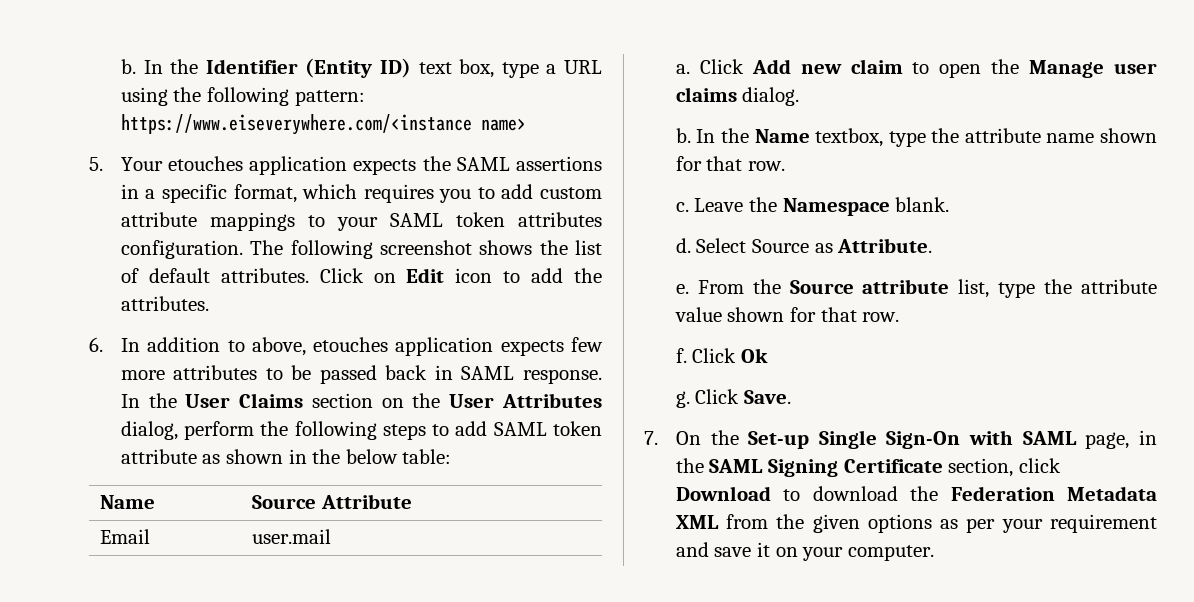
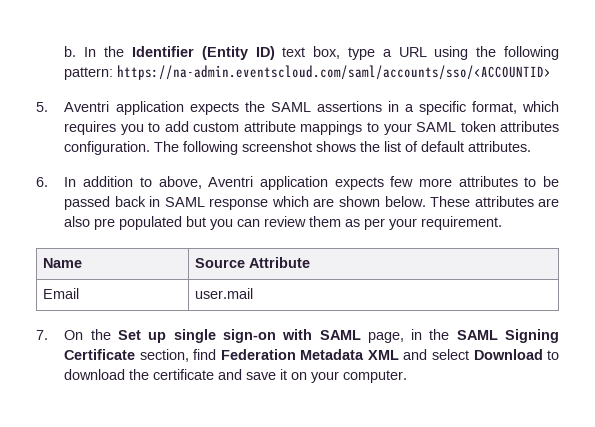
[120,114,526,135] https://www.eiseverywhere.com/<instance name> -> [117,65,552,80] https://na-admin.eventscloud.com/saml/accounts/sso/<ACCOUNTID>
[120,156,244,171] Your etouches -> [64,101,110,112] Aventri
[319,268,602,283] [120,296,209,311] Click on Edit icon to add the attributes. -> (532, 146) none
[313,337,389,352] etouches -> [208,176,254,187] Aventri
[523,369,602,384] [120,393,602,408] [120,421,602,440] [120,449,452,464] response. In the User Claims section on the User Attributes dialog, perform the following steps to add SAML token attribute as shown in the below table: -> [209,196,559,210] [64,216,503,230] response which are shown below. These attributes are also pre populated but you can review them as per your requirement.
[675,59,1157,78] [675,87,800,106] [675,128,1157,147] [675,156,785,171] [675,197,950,216] [675,238,933,253] [675,279,1157,298] [674,307,900,322] [675,348,768,363] [675,389,791,408] // a. Click Add new claim to open the Manage user claims dialog. // b. In the Name textbox, type the attribute name shown for that row. // c. Leave the Namespace blank. // d. Select Source as Attribute. // e. From the Source attribute list, type the attribute value shown for that row. // f. Click Ok // g. Click Save. -> (254, 293) none
[748,430,961,449] Set-up Single Sign-On -> [118,329,276,343] Set up single sign-on
[1018,458,1061,473] [675,486,1157,501] [675,514,1157,533] click Download to download the Federation Metadata XML from the given options as per your requirement -> [193,349,559,360] [64,369,215,380] find Federation Metadata XML and select Download to download the certificate

